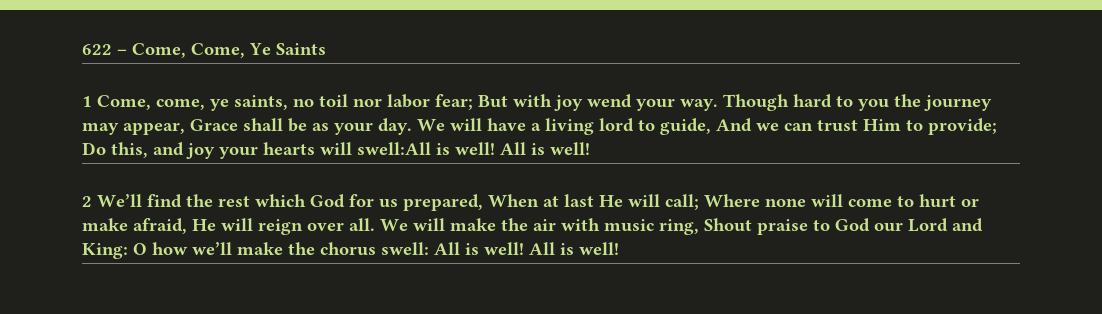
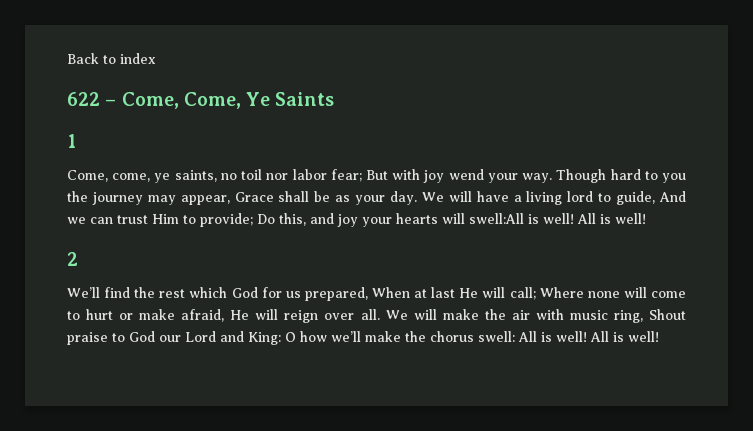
(82, 49) none -> [67,53,156,64] Back to index //
(92, 101) none -> (76, 141) //
(92, 201) none -> (78, 259) //

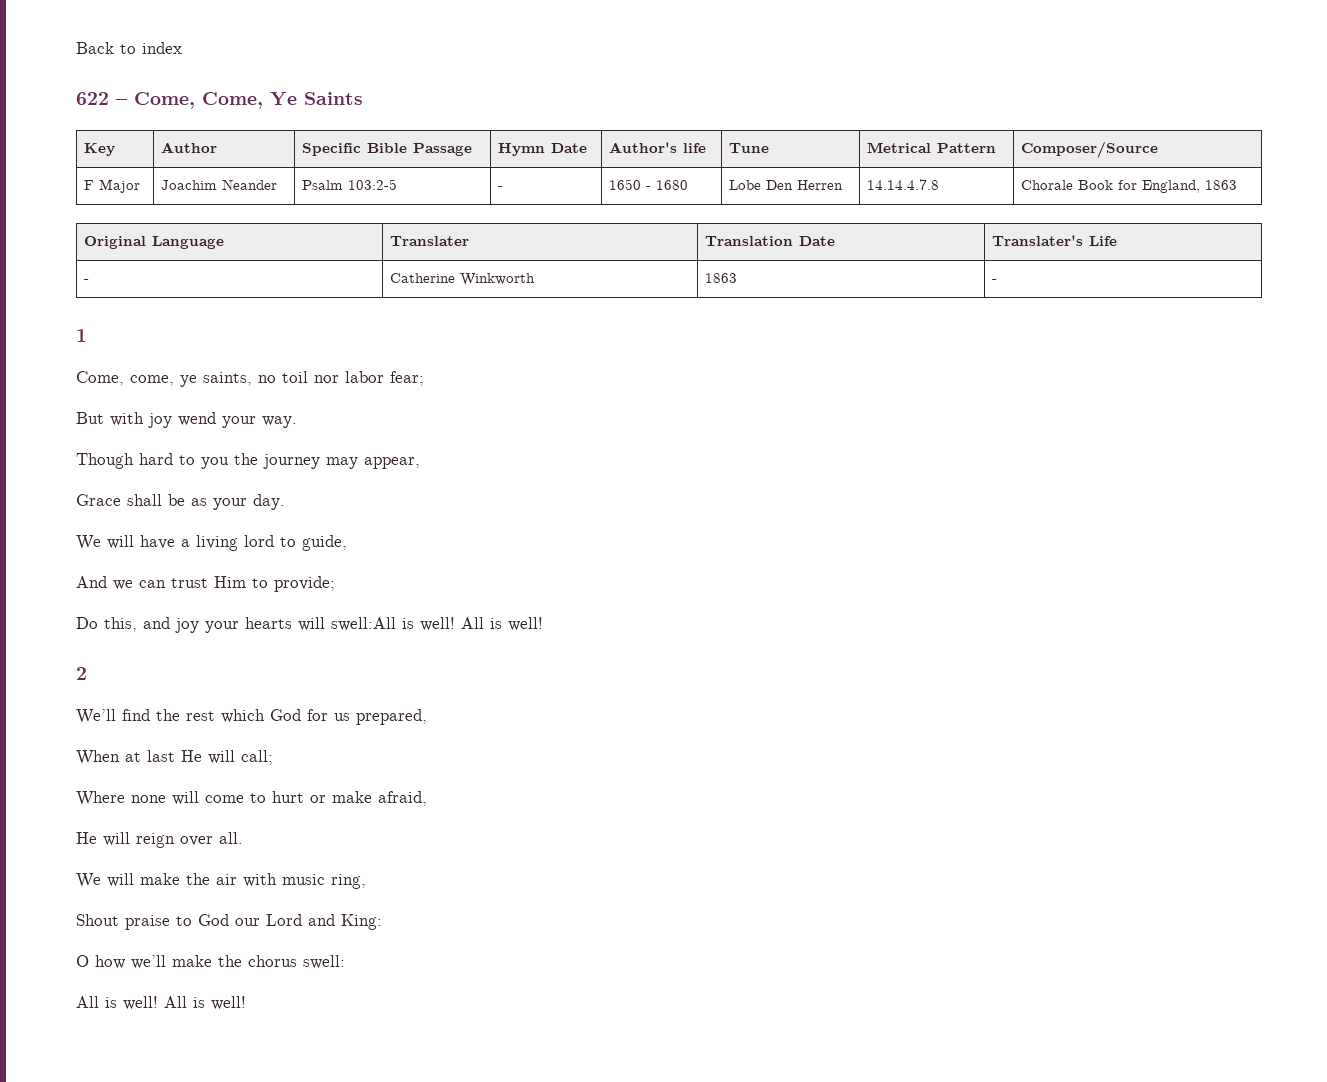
(335, 99) none -> [83,143,115,156] [160,142,217,153] [301,143,472,156] [497,143,587,156] [608,142,706,153] [728,143,769,153] [866,142,996,153] [1020,141,1158,158] [83,179,140,193] [160,179,277,190] [301,179,397,190] [497,186,503,190] [608,179,688,190] [728,180,843,190] [866,179,939,190] [1020,180,1237,193] [83,236,224,249] [389,236,469,246] [704,236,835,246] [991,235,1117,246] [83,279,89,283] [389,273,535,286] [704,273,737,283] [991,279,997,283] // Key | Author | Specific Bible Passage | Hymn Date | Author's life | Tune | Metrical Pattern | Composer/Source // F Major | Joachim Neander | Psalm 103:2-5 | - | 1650 - 1680 | Lobe Den Herren | 14.14.4.7.8 | Chorale Book for England, 1863 // Original Language | Translater | Translation Date | Translater's Life // - | Catherine Winkworth | 1863 | -
(362, 175) none -> (424, 378) //
(553, 178) none -> (297, 422) //
(230, 200) none -> (420, 463) //
(418, 198) none -> (285, 502) //
(656, 198) none -> (347, 543) //
(253, 220) none -> (335, 584) //
(368, 294) none -> (427, 717) //
(536, 293) none -> (273, 757) //
(225, 315) none -> (427, 798) //
(380, 314) none -> (243, 838) //
(643, 316) none -> (366, 881) //
(281, 338) none -> (382, 922) //
(515, 336) none -> (345, 962) //

